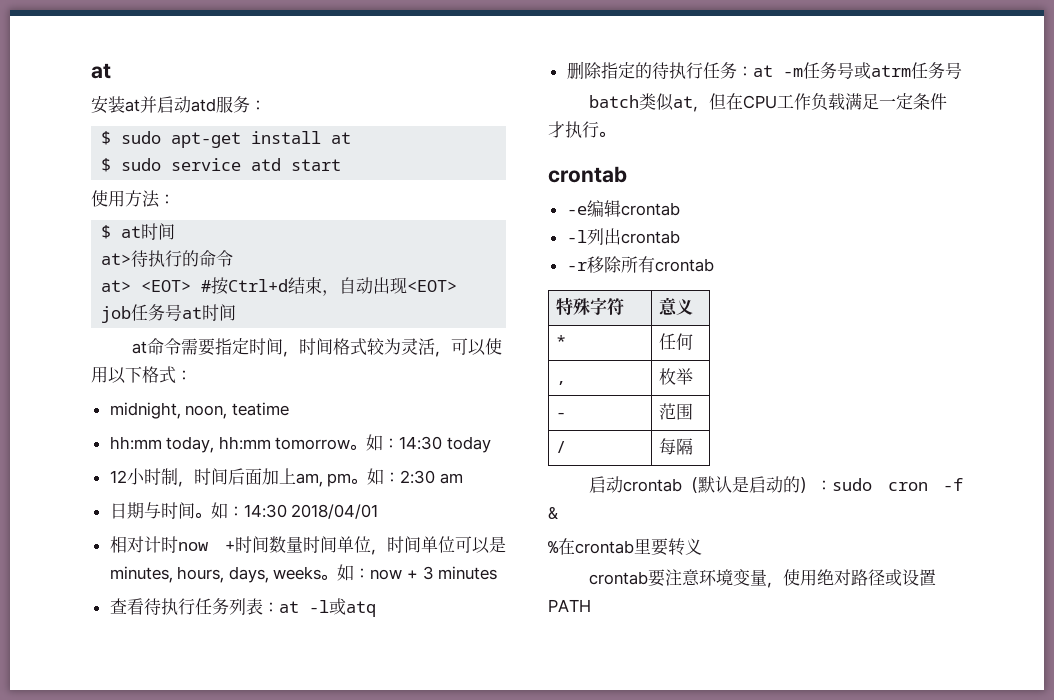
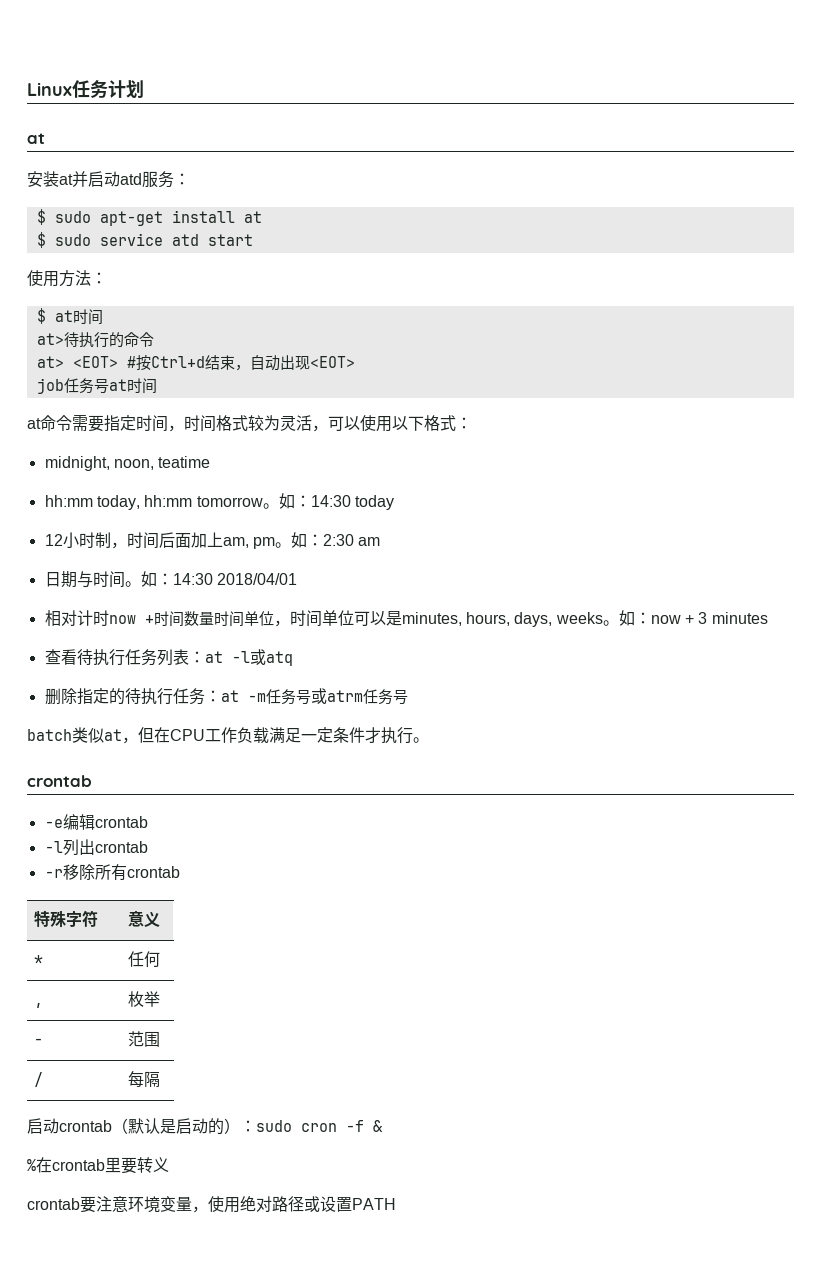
(91, 71) none -> [27,80,144,98] Linux任务计划 //

